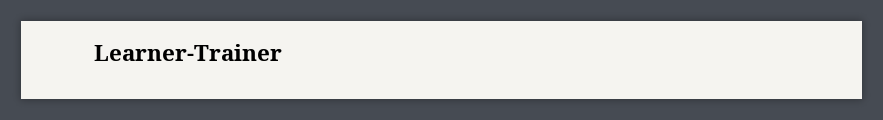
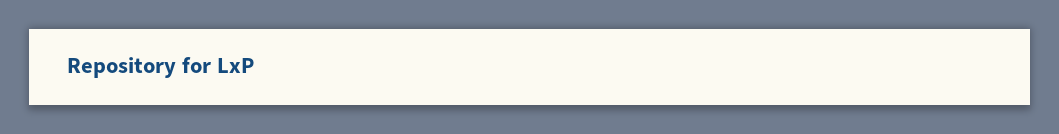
[94,44,282,61] Learner-Trainer -> [67,57,255,78] Repository for LxP

